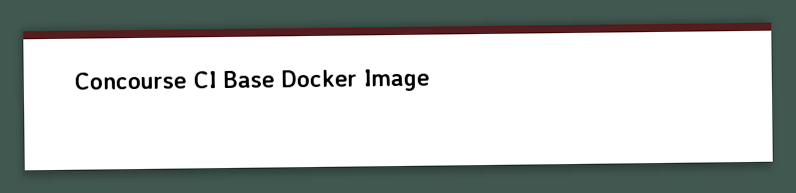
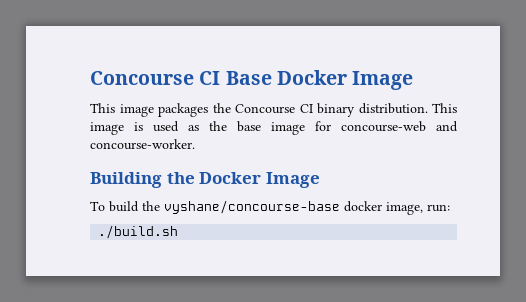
(430, 80) none -> [90,103,457,117] [90,121,458,135] [90,139,195,150] [90,172,320,188] [90,200,450,215] [98,225,179,239] // This image packages the Concourse CI binary distribution. This image is used as the base image for concourse-web and concourse-worker. // Building the Docker Image // To build the vyshane/concourse-base docker image, run: // ./build.sh

